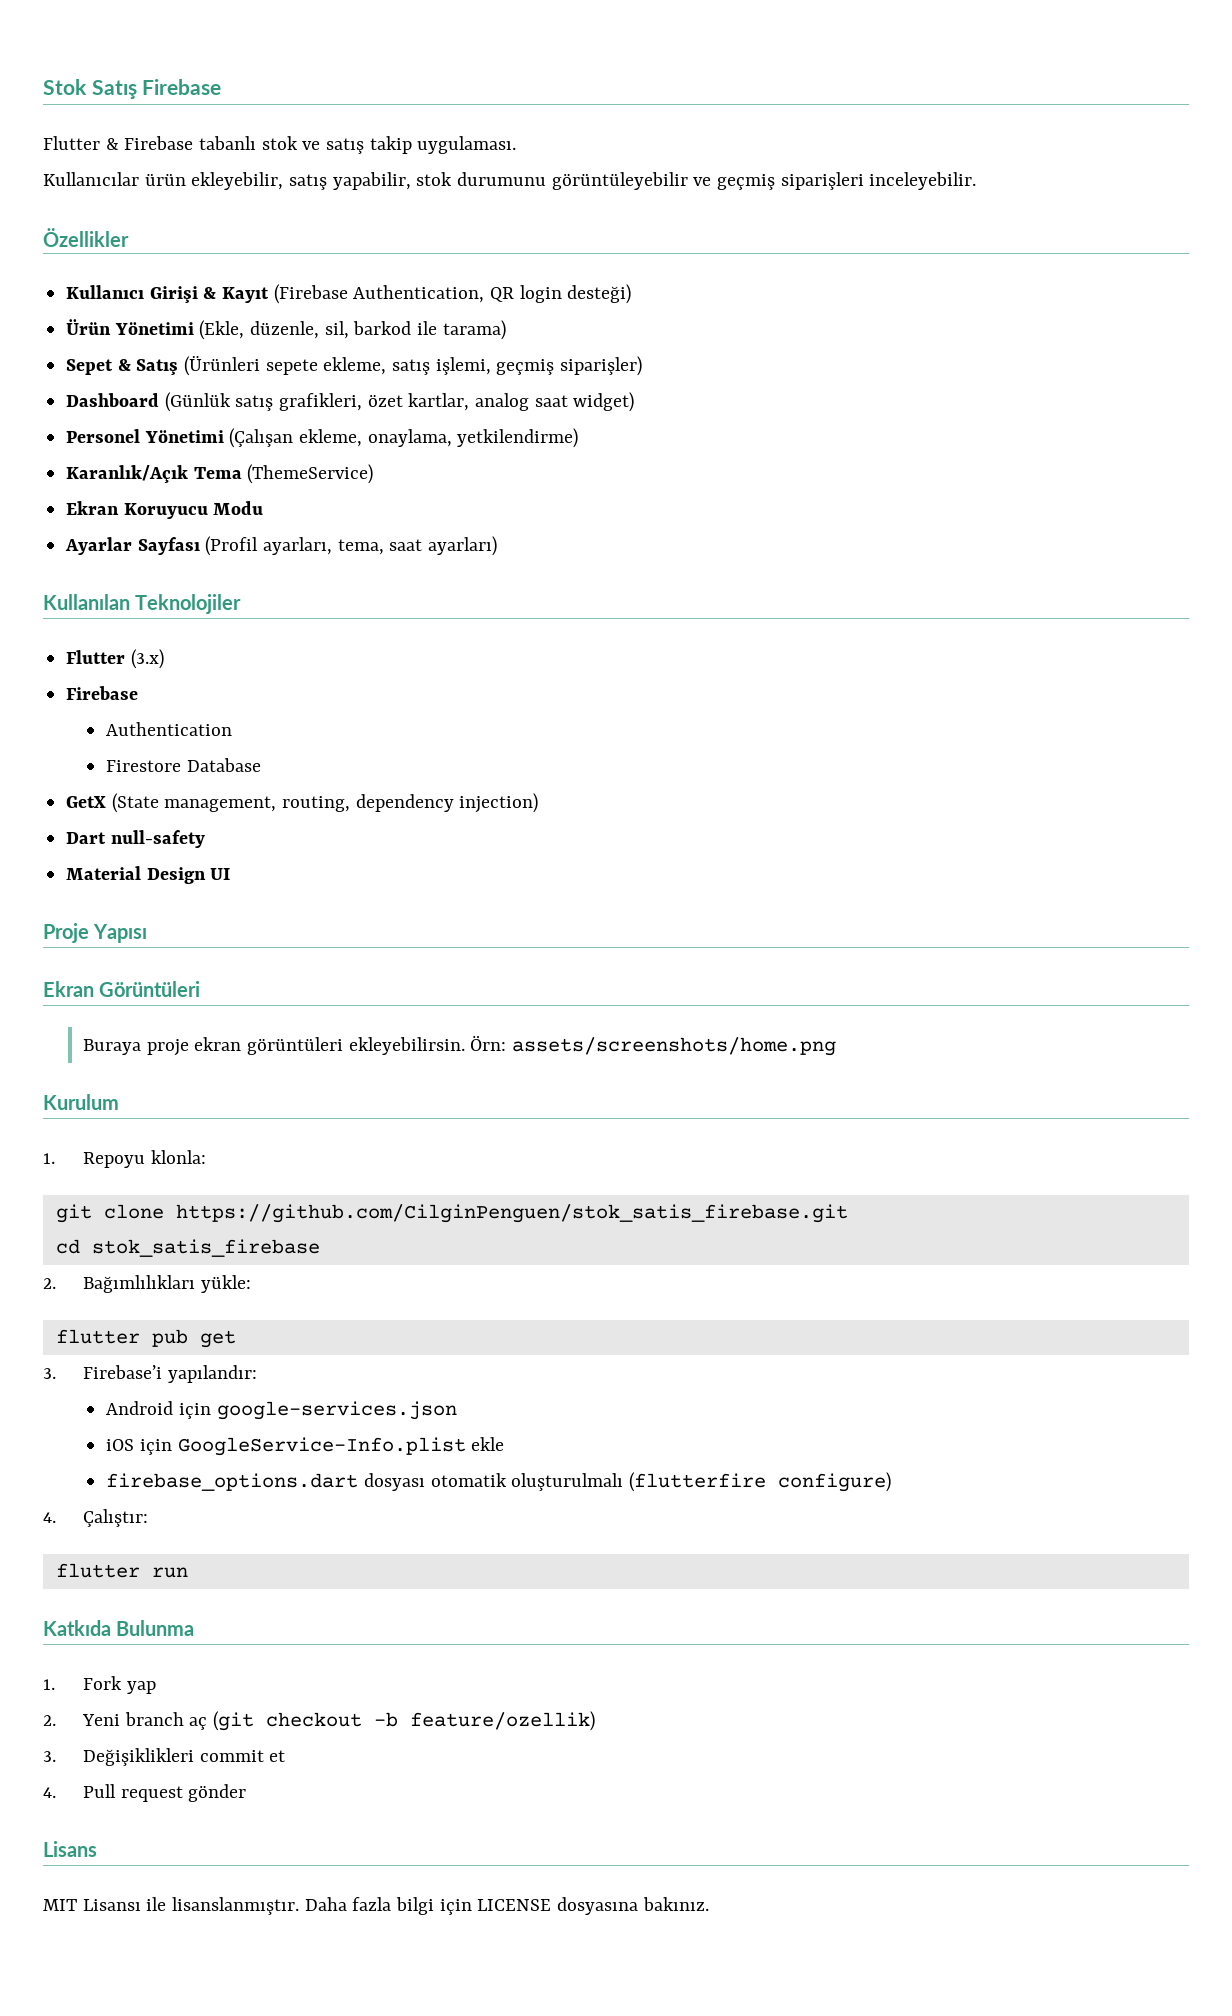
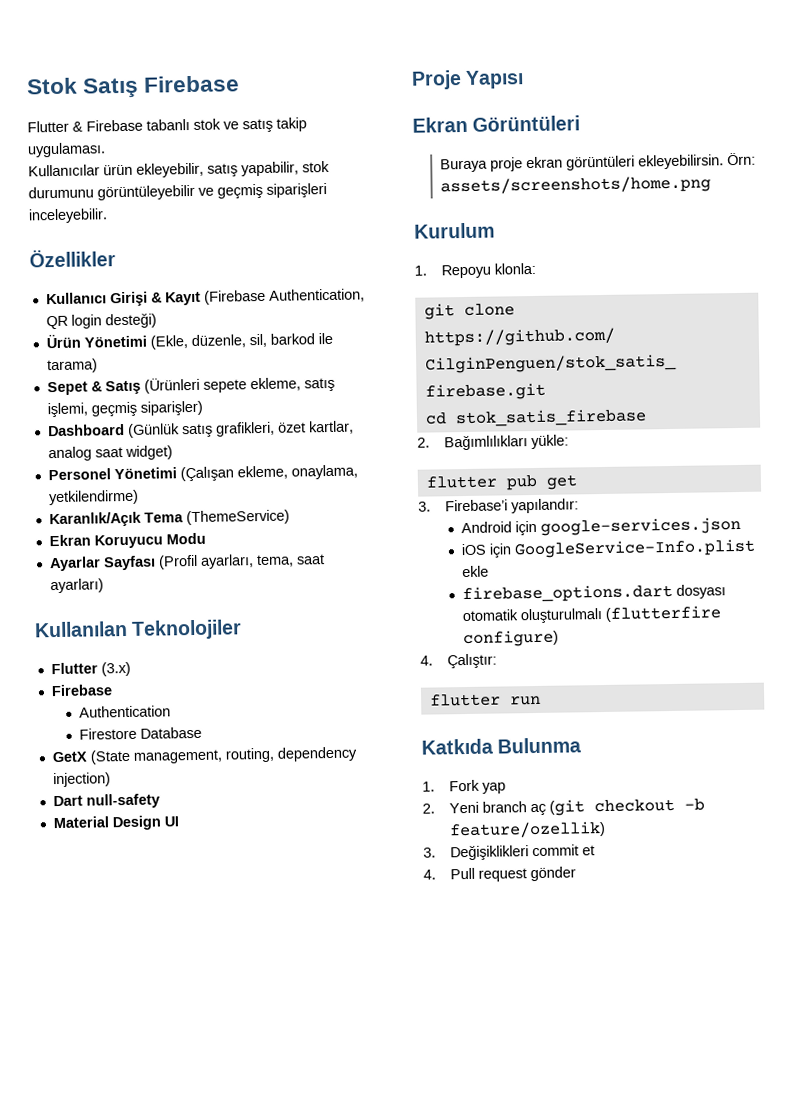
[43,1841,97,1857] [43,1897,709,1915] // Lisans // MIT Lisansı ile lisanslanmıştır. Daha fazla bilgi için LICENSE dosyasına bakınız. -> (576, 874) none

